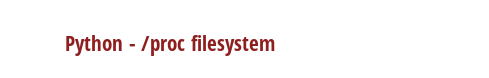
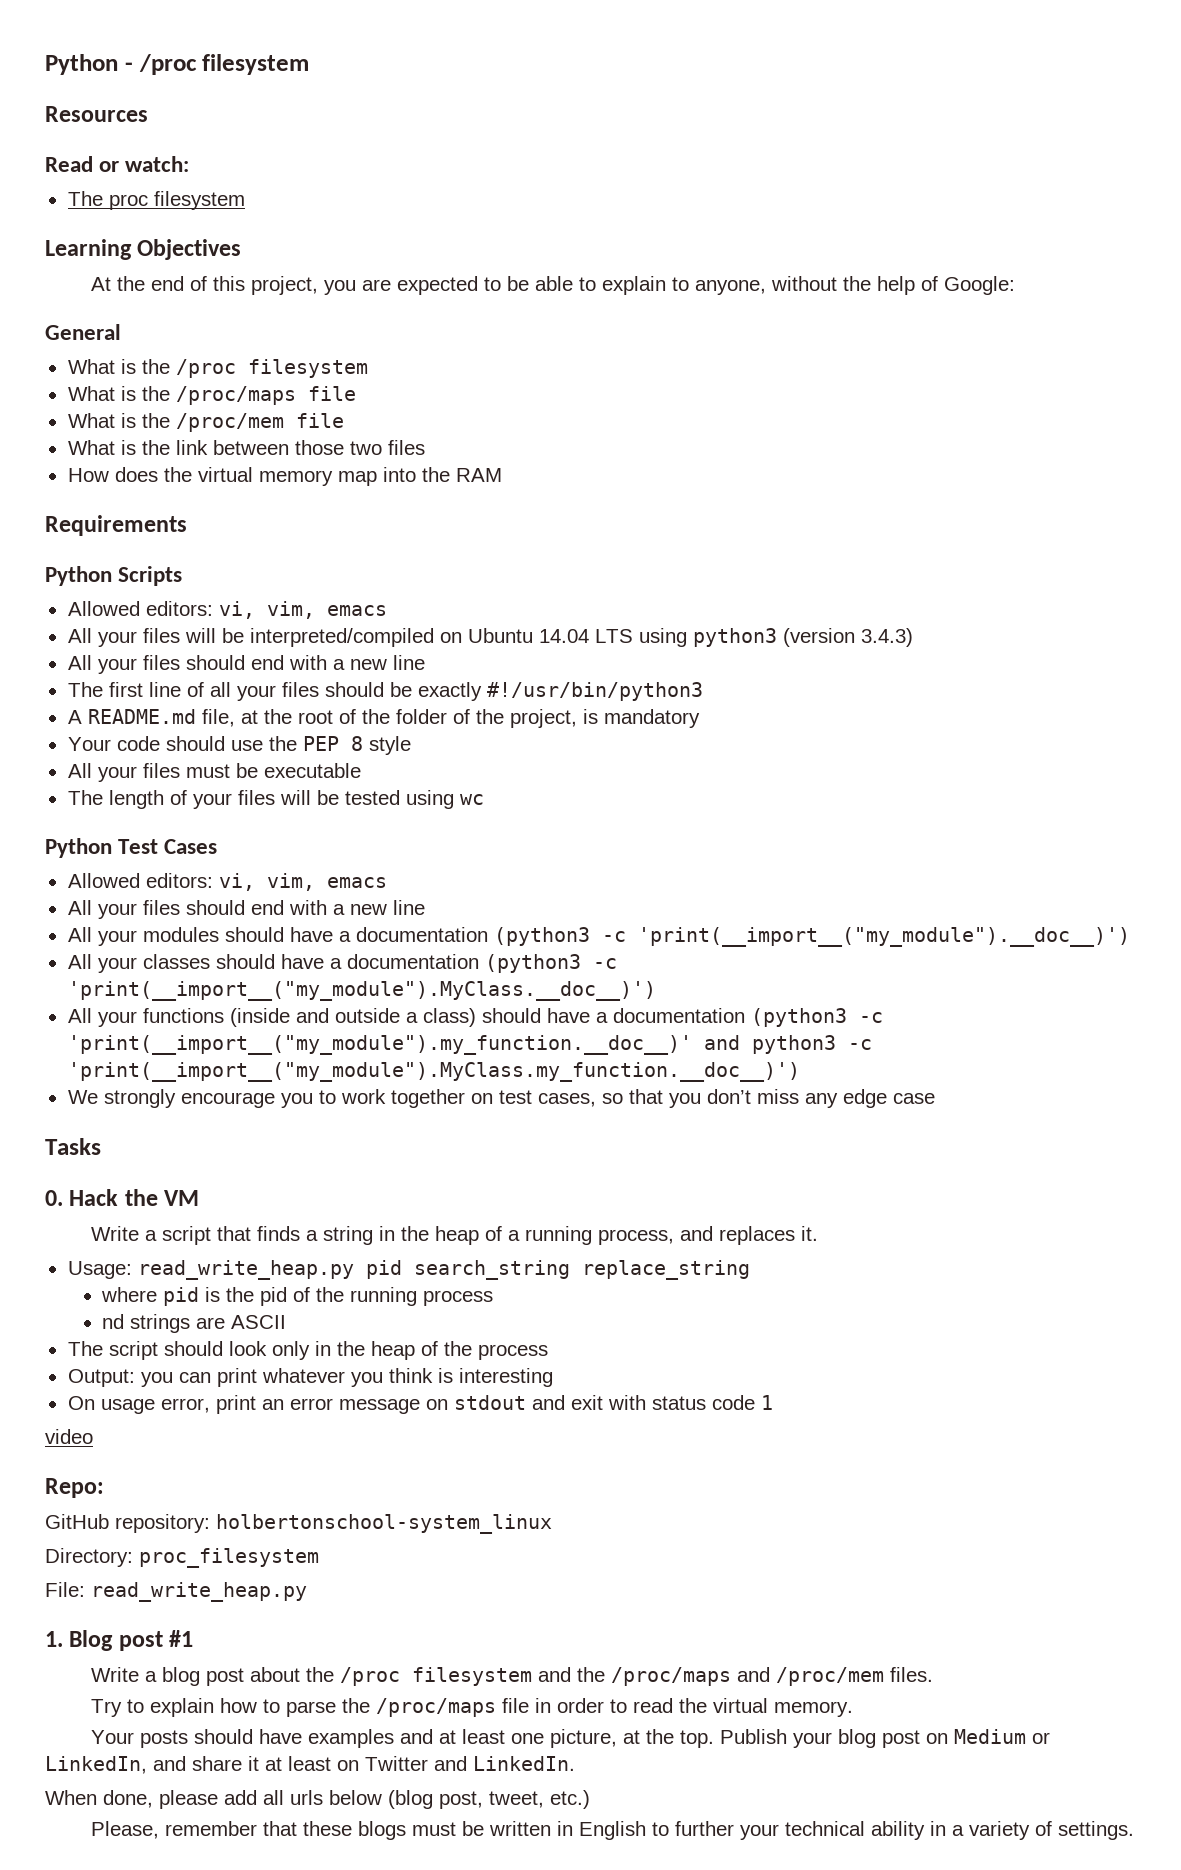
(276, 45) none -> [45,106,148,122] [45,156,190,172] [67,191,245,210] [45,239,242,260] [91,276,1016,295] [45,324,121,340] [67,359,368,378] [67,386,356,405] [67,413,344,432] [67,440,425,455] [67,467,502,486] [45,515,187,536] [45,566,183,586] [67,601,387,619] [67,628,913,647] [67,655,425,674] [67,682,703,701] [67,709,700,728] [67,736,411,755] [67,763,361,782] [67,790,484,809] [45,838,218,858] [67,873,387,891] [67,900,425,919] [67,927,1130,947] [67,954,617,973] [67,981,656,1001] [67,1008,883,1027] [67,1035,872,1055] [67,1062,800,1082] [67,1089,935,1108] [45,1138,101,1155] [45,1189,200,1206] [91,1226,819,1245] [67,1260,750,1280] [100,1287,493,1306] [101,1314,286,1333] [67,1341,548,1360] [67,1368,553,1387] [67,1395,773,1414] [45,1429,93,1444] [45,1478,104,1498] [45,1514,552,1534] [45,1548,319,1568] [45,1582,307,1602] [45,1630,194,1651] [91,1667,934,1686] [91,1698,854,1717] [91,1729,1051,1748] [45,1756,575,1774] [45,1790,590,1809] [91,1821,1135,1840] // Resources // Read or watch: // The proc filesystem // Learning Objectives // At the end of this project, you are expected to be able to explain to anyone, without the help of Google: // General // What is the /proc filesystem // What is the /proc/maps file // What is the /proc/mem file // What is the link between those two files // How does the virtual memory map into the RAM // Requirements // Python Scripts // Allowed editors: vi, vim, emacs // All your files will be interpreted/compiled on Ubuntu 14.04 LTS using python3 (version 3.4.3) // All your files should end with a new line // The first line of all your files should be exactly #!/usr/bin/python3 // A README.md file, at the root of the folder of the project, is mandatory // Your code should use the PEP 8 style // All your files must be executable // The length of your files will be tested using wc // Python Test Cases // Allowed editors: vi, vim, emacs // All your files should end with a new line // All your modules should have a documentation (python3 -c 'print(__import__("my_module").__doc__)') // All your classes should have a documentation (python3 -c 'print(__import__("my_module").MyClass.__doc__)') // All your functions (inside and outside a class) should have a documentation (python3 -c 'print(__import__("my_module").my_function.__doc__)' and python3 -c 'print(__import__("my_module").MyClass.my_function.__doc__)') // We strongly encourage you to work together on test cases, so that you don’t miss any edge case // Tasks // 0. Hack the VM // Write a script that finds a string in the heap of a running process, and replaces it. // Usage: read_write_heap.py pid search_string replace_string // where pid is the pid of the running process // nd strings are ASCII // The script should look only in the heap of the process // Output: you can print whatever you think is interesting // On usage error, print an error message on stdout and exit with status code 1 // video // Repo: // GitHub repository: holbertonschool-system_linux // Directory: proc_filesystem // File: read_write_heap.py // 1. Blog post #1 // Write a blog post about the /proc filesystem and the /proc/maps and /proc/mem files. // Try to explain how to parse the /proc/maps file in order to read the virtual memory. // Your posts should have examples and at least one picture, at the top. Publish your blog post on Medium or LinkedIn, and share it at least on Twitter and LinkedIn. // When done, please add all urls below (blog post, tweet, etc.) // Please, remember that these blogs must be written in English to further your technical ability in a variety of settings.

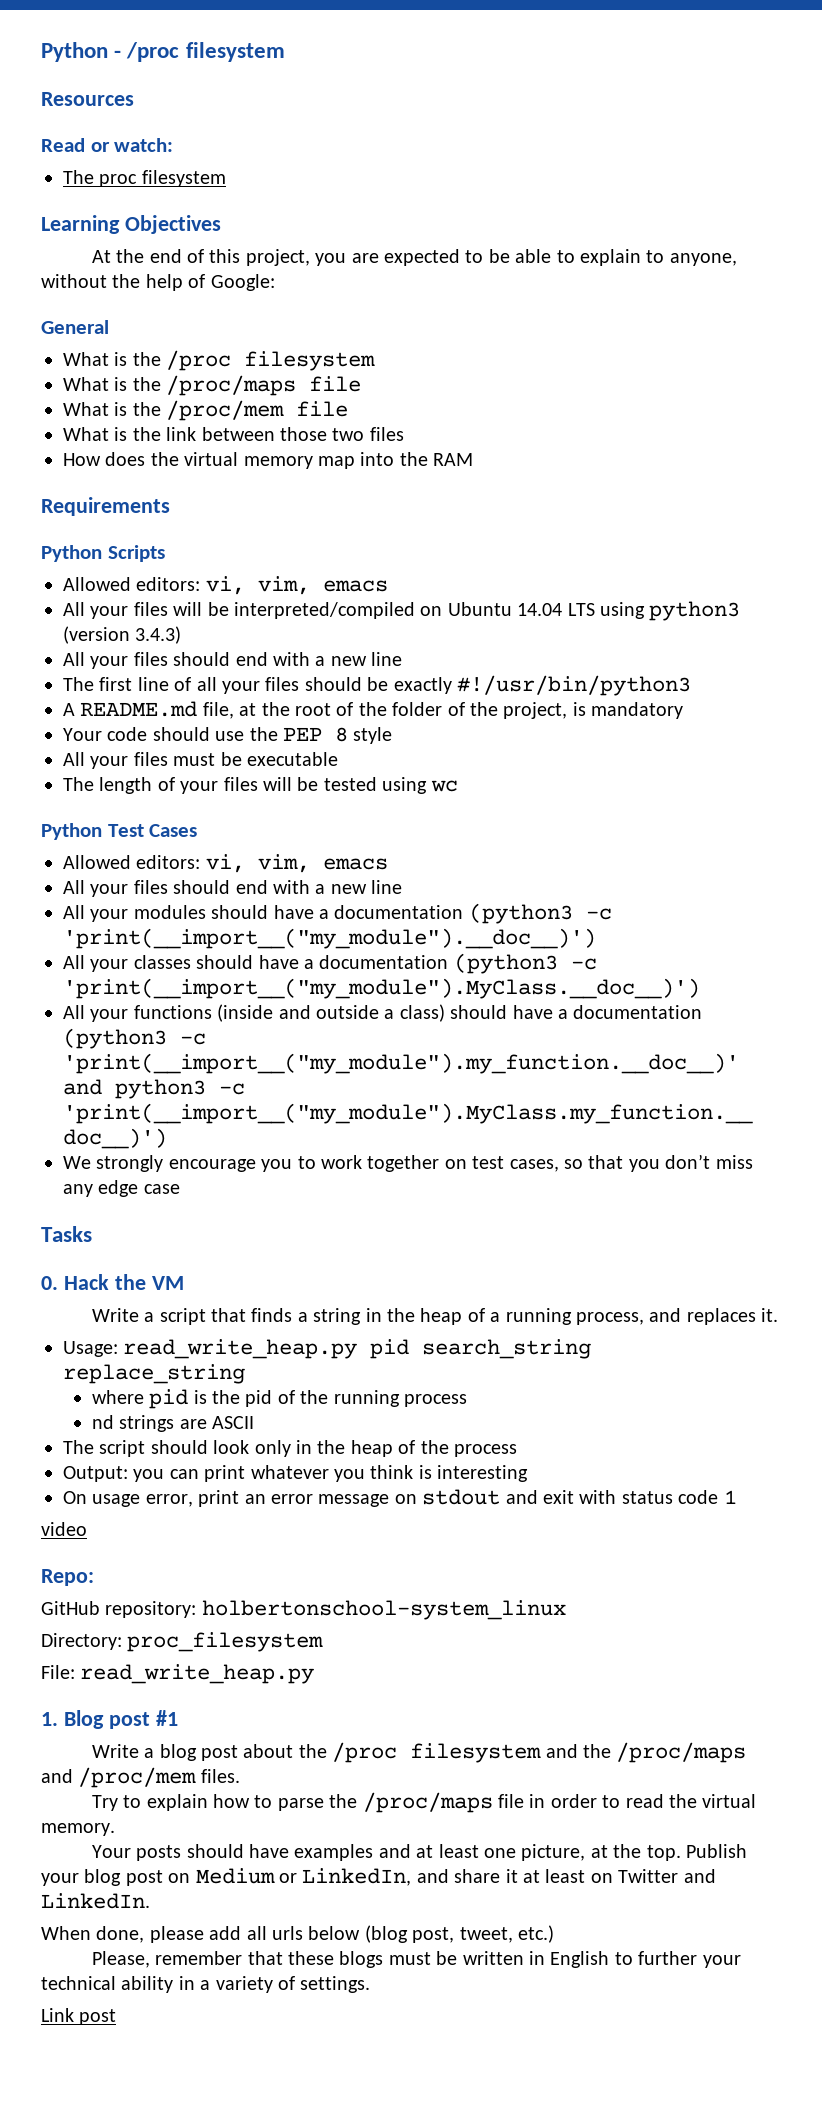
(1135, 1830) none -> [41,2008,117,2025] // Link post

